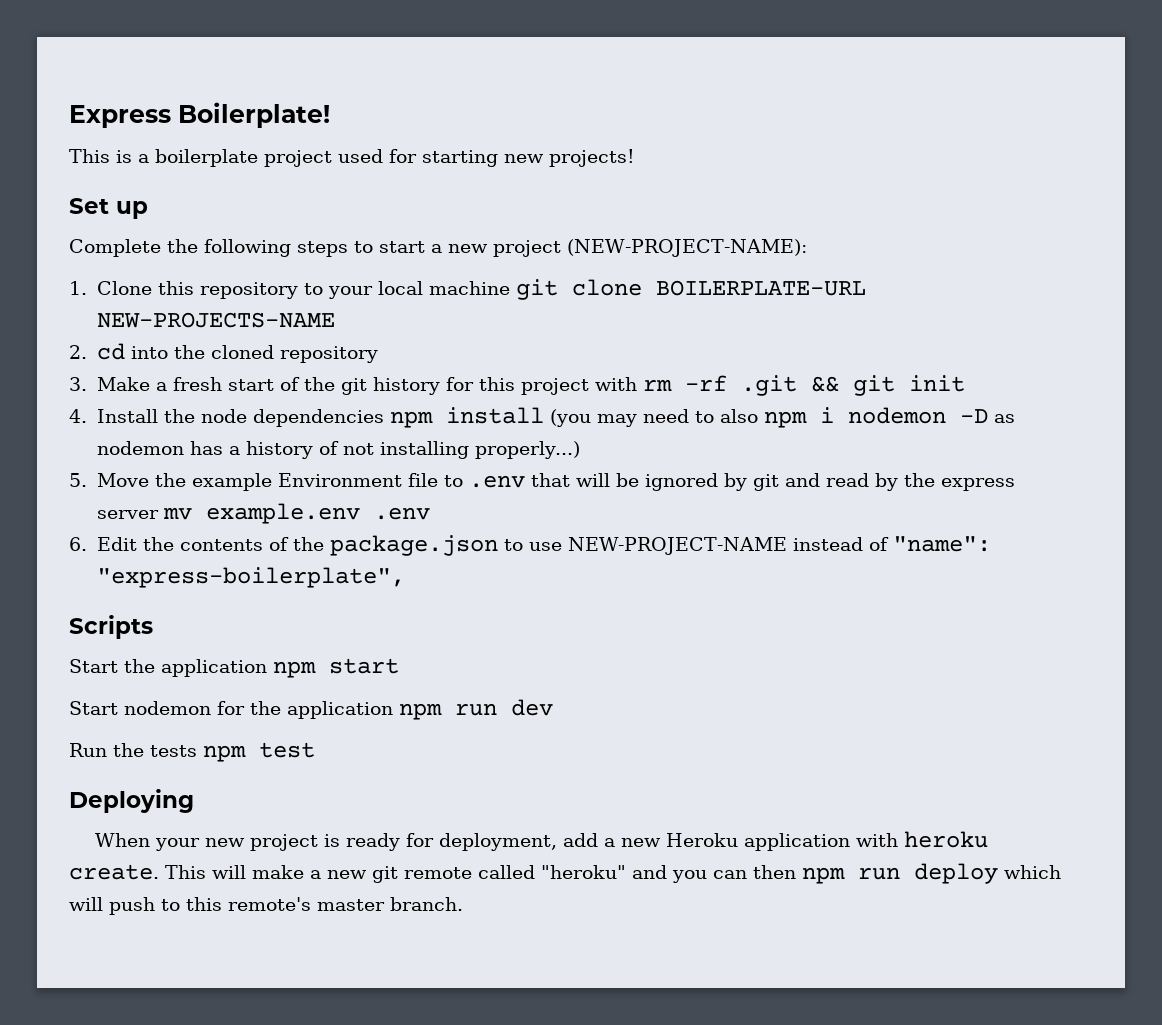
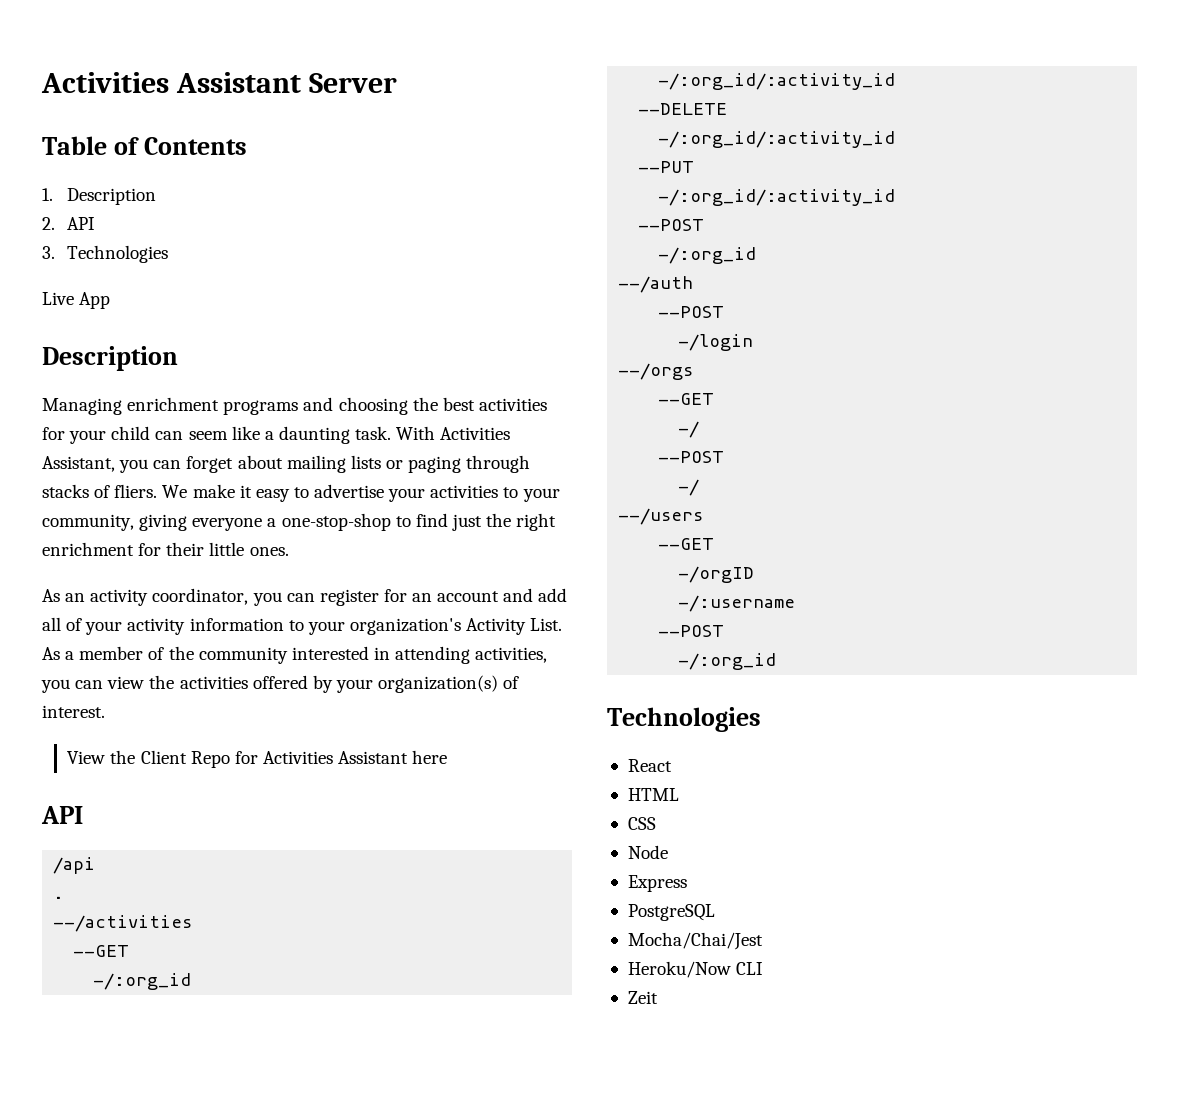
[69,102,330,128] [69,149,635,167] [69,198,148,219] [69,239,807,257] [69,279,866,300] [96,312,335,328] [69,343,378,363] [69,375,965,396] [69,407,1015,428] [96,441,581,459] [69,473,1015,491] [96,503,430,524] [69,535,992,556] [96,567,405,588] [69,615,153,639] [69,658,399,678] [69,699,553,720] [69,742,315,762] [69,789,194,813] [94,831,988,851] [69,863,1061,884] [69,897,463,915] Express Boilerplate! // This is a boilerplate project used for starting new projects! // Set up // Complete the following steps to start a new project (NEW-PROJECT-NAME): // 1. Clone this repository to your local machine git clone BOILERPLATE-URL NEW-PROJECTS-NAME // 2. cd into the cloned repository // 3. Make a fresh start of the git history for this project with rm -rf .git && git init // 4. Install the node dependencies npm install (you may need to also npm i nodemon -D as nodemon has a history of not installing properly...) // 5. Move the example Environment file to .env that will be ignored by git and read by the express server mv example.env .env // 6. Edit the contents of the package.json to use NEW-PROJECT-NAME instead of "name": "express-boilerplate", // Scripts // Start the application npm start // Start nodemon for the application npm run dev // Run the tests npm test // Deploying // When your new project is ready for deployment, add a new Heroku application with heroku create. This will make a new git remote called "heroku" and you can then npm run deploy which will push to this remote's master branch. -> [41,72,397,93] [42,136,247,155] [42,188,157,205] [42,217,96,230] [42,245,169,263] [42,292,111,309] [42,346,178,371] [42,397,547,415] [42,426,511,444] [42,455,531,473] [42,484,560,502] [42,513,557,531] [42,542,289,556] [42,588,568,606] [42,617,563,635] [42,646,548,664] [41,675,520,693] [42,705,105,718] [67,750,448,768] [41,806,83,824] [53,857,96,874] [53,896,65,899] [53,915,193,932] [73,945,130,957] [93,973,192,990] [658,73,896,90] [638,103,728,115] [658,131,896,148] [638,161,695,173] [658,189,896,206] [638,219,705,231] [658,247,757,264] [618,276,694,293] [658,306,725,318] [678,334,754,351] [618,363,694,380] [658,393,715,405] [678,421,700,438] [658,451,725,463] [678,479,700,496] [618,508,704,525] [658,538,715,550] [678,566,755,583] [678,595,796,612] [658,625,725,637] [678,653,777,670] [607,707,761,732] [627,759,672,772] [627,788,679,801] [627,817,656,830] [627,845,668,859] [627,875,687,892] [627,904,715,921] [627,932,763,950] [627,961,764,978] [627,991,658,1004] Activities Assistant Server // Table of Contents // 1. Description // 2. API // 3. Technologies // Live App // Description // Managing enrichment programs and choosing the best activities for your child can seem like a daunting task. With Activities Assistant, you can forget about mailing lists or paging through stacks of fliers. We make it easy to advertise your activities to your community, giving everyone a one-stop-shop to find just the right enrichment for their little ones. // As an activity coordinator, you can register for an account and add all of your activity information to your organization's Activity List. As a member of the community interested in attending activities, you can view the activities offered by your organization(s) of interest. // View the Client Repo for Activities Assistant here // API // /api // . // --/activities // --GET // -/:org_id // -/:org_id/:activity_id // --DELETE // -/:org_id/:activity_id // --PUT // -/:org_id/:activity_id // --POST // -/:org_id // --/auth // --POST // -/login // --/orgs // --GET // -/ // --POST // -/ // --/users // --GET // -/orgID // -/:username // --POST // -/:org_id // Technologies // React // HTML // CSS // Node // Express // PostgreSQL // Mocha/Chai/Jest // Heroku/Now CLI // Zeit

